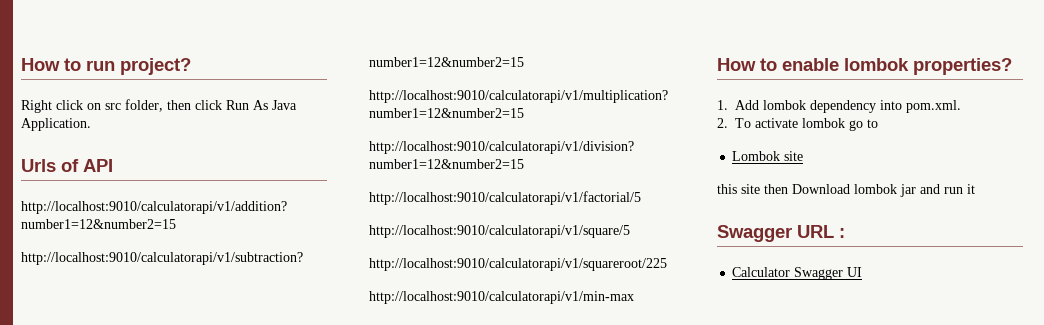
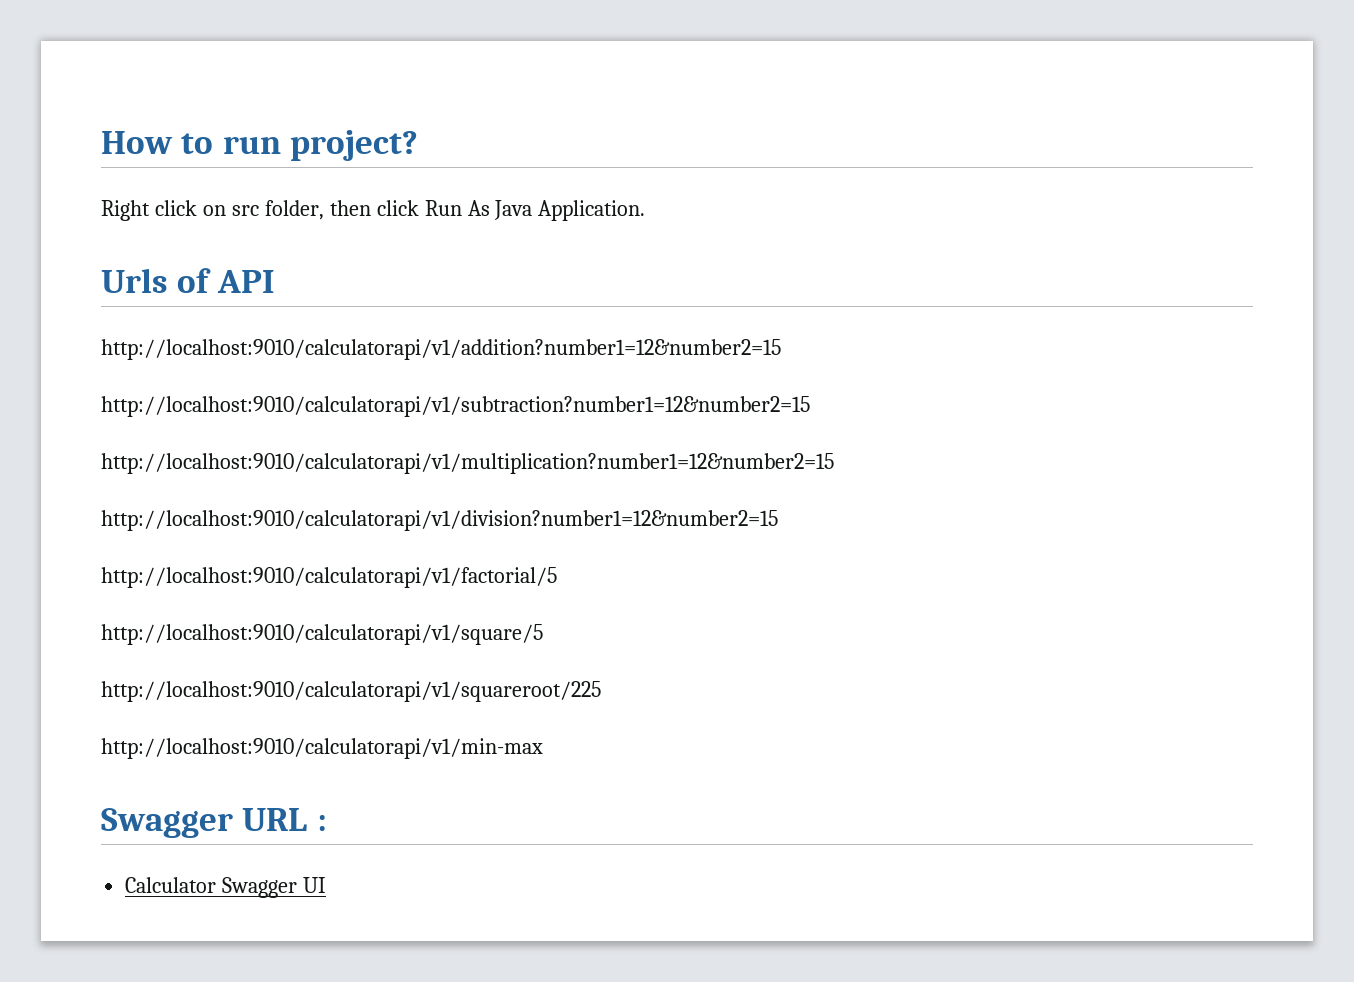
[717,58,1012,75] [717,100,961,113] [717,118,878,131] [732,151,804,161] [717,184,975,197] // How to enable lombok properties? // 1. Add lombok dependency into pom.xml. // 2. To activate lombok go to // Lombok site // this site then Download lombok jar and run it -> (543, 748) none

